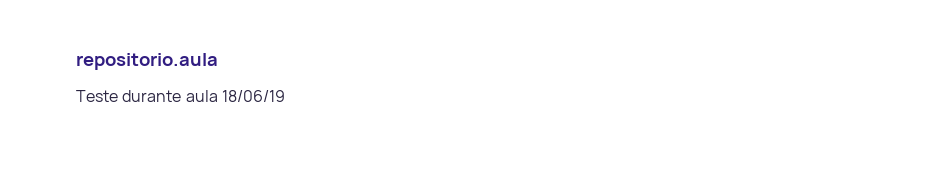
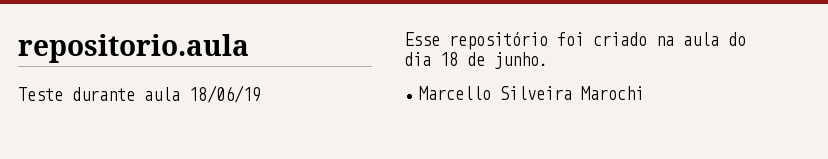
(285, 96) none -> [404,32,746,50] [404,52,548,69] [419,86,645,100] // Esse repositório foi criado na aula do dia 18 de junho. // Marcello Silveira Marochi

